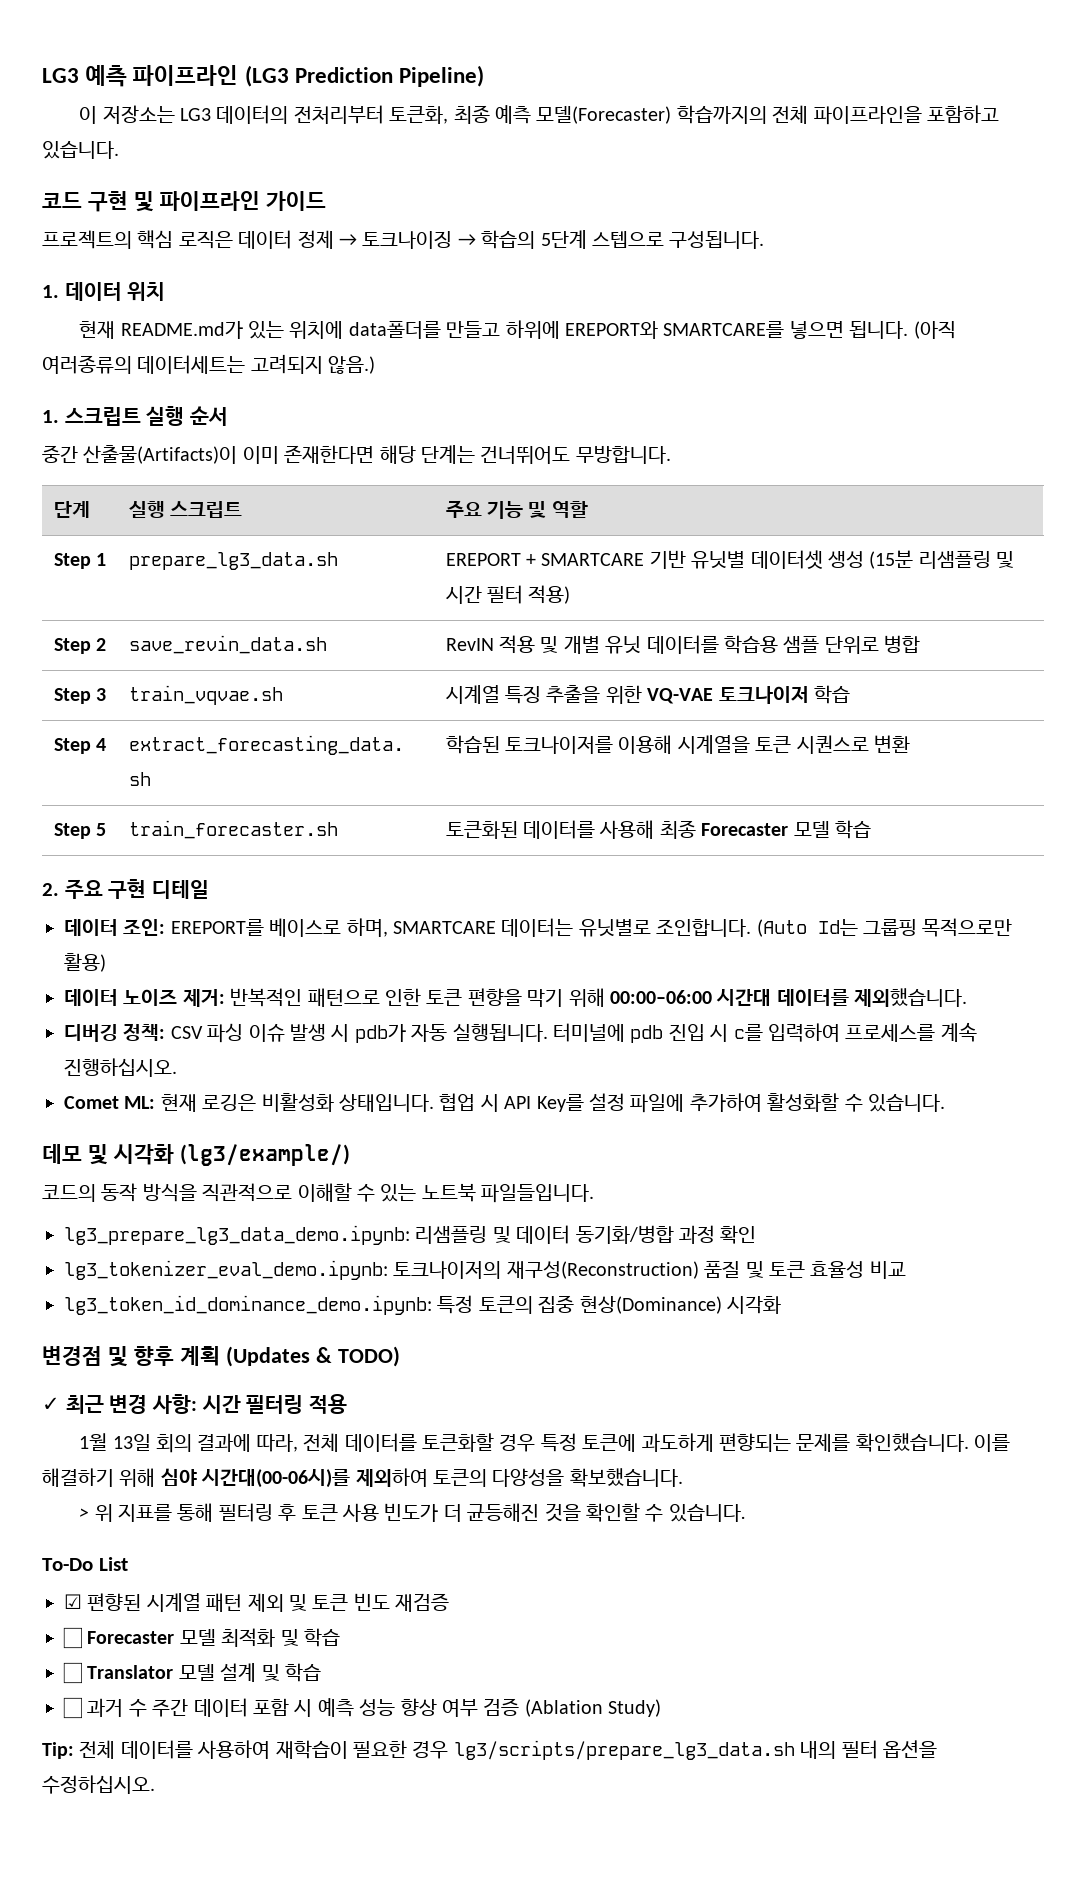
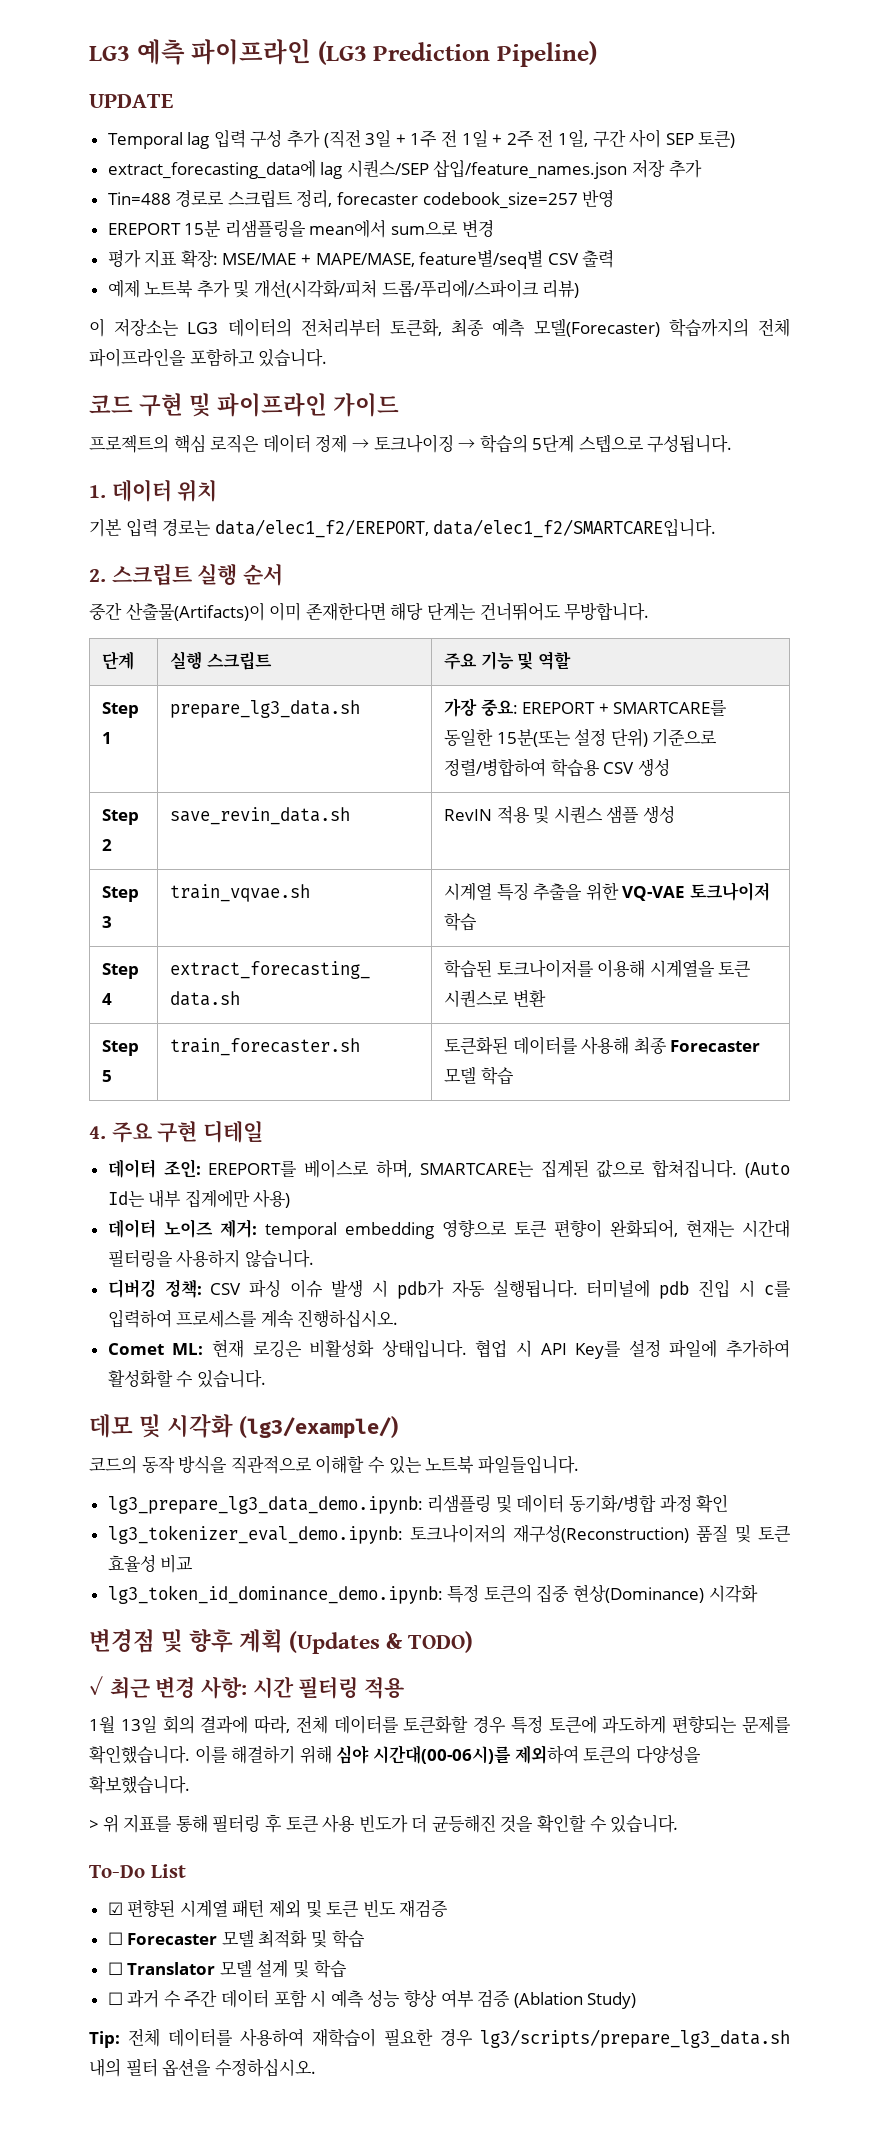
(485, 76) none -> [89,94,173,108] [107,129,736,149] [107,160,702,179] [107,190,615,209] [107,219,494,238] [107,249,615,269] [107,279,580,298] // UPDATE // Temporal lag 입력 구성 추가 (직전 3일 + 1주 전 1일 + 2주 전 1일, 구간 사이 SEP 토큰) // extract_forecasting_data에 lag 시퀀스/SEP 삽입/feature_names.json 저장 추가 // Tin=488 경로로 스크립트 정리, forecaster codebook_size=257 반영 // EREPORT 15분 리샘플링을 mean에서 sum으로 변경 // 평가 지표 확장: MSE/MAE + MAPE/MASE, feature별/seq별 CSV 출력 // 예제 노트북 추가 및 개선(시각화/피처 드롭/푸리에/스파이크 리뷰)
[79,320,956,339] [42,354,376,374] [42,410,59,423] 현재 README.md가 있는 위치에 data폴더를 만들고 하위에 EREPORT와 SMARTCARE를 넣으면 됩니다. (아직 여러종류의 데이터세트는 고려되지 않음.) // 1. -> [89,518,717,538] [89,569,106,582] 기본 입력 경로는 data/elec1_f2/EREPORT, data/elec1_f2/SMARTCARE입니다. // 2.
[445,550,1015,569] [445,585,571,604] EREPORT + SMARTCARE 기반 유닛별 데이터셋 생성 (15분 리샘플링 및 시간 필터 적용) -> [443,698,728,717] [443,728,718,747] [443,758,670,777] 가장 중요: EREPORT + SMARTCARE를 동일한 15분(또는 설정 단위) 기준으로 정렬/병합하여 학습용 CSV 생성
[563,635,921,654] 개별 유닛 데이터를 학습용 샘플 단위로 병합 -> [553,805,675,824] 시퀀스 샘플 생성
[42,883,59,896] 2. -> [89,1126,106,1139] 4.
[393,918,1013,937] [64,953,106,972] [64,988,968,1007] SMARTCARE 데이터는 유닛별로 조인합니다. (Auto Id는 그룹핑 목적으로만 활용) // 데이터 노이즈 제거: 반복적인 패턴으로 인한 토큰 편향을 막기 위해 00:00–06:00 시간대 데이터를 제외했습니다. -> [419,1159,790,1178] [107,1189,291,1208] [107,1219,790,1239] [107,1249,314,1268] SMARTCARE는 집계된 값으로 합쳐집니다. (Auto Id는 내부 집계에만 사용) // 데이터 노이즈 제거: temporal embedding 영향으로 토큰 편향이 완화되어, 현재는 시간대 필터링을 사용하지 않습니다.

